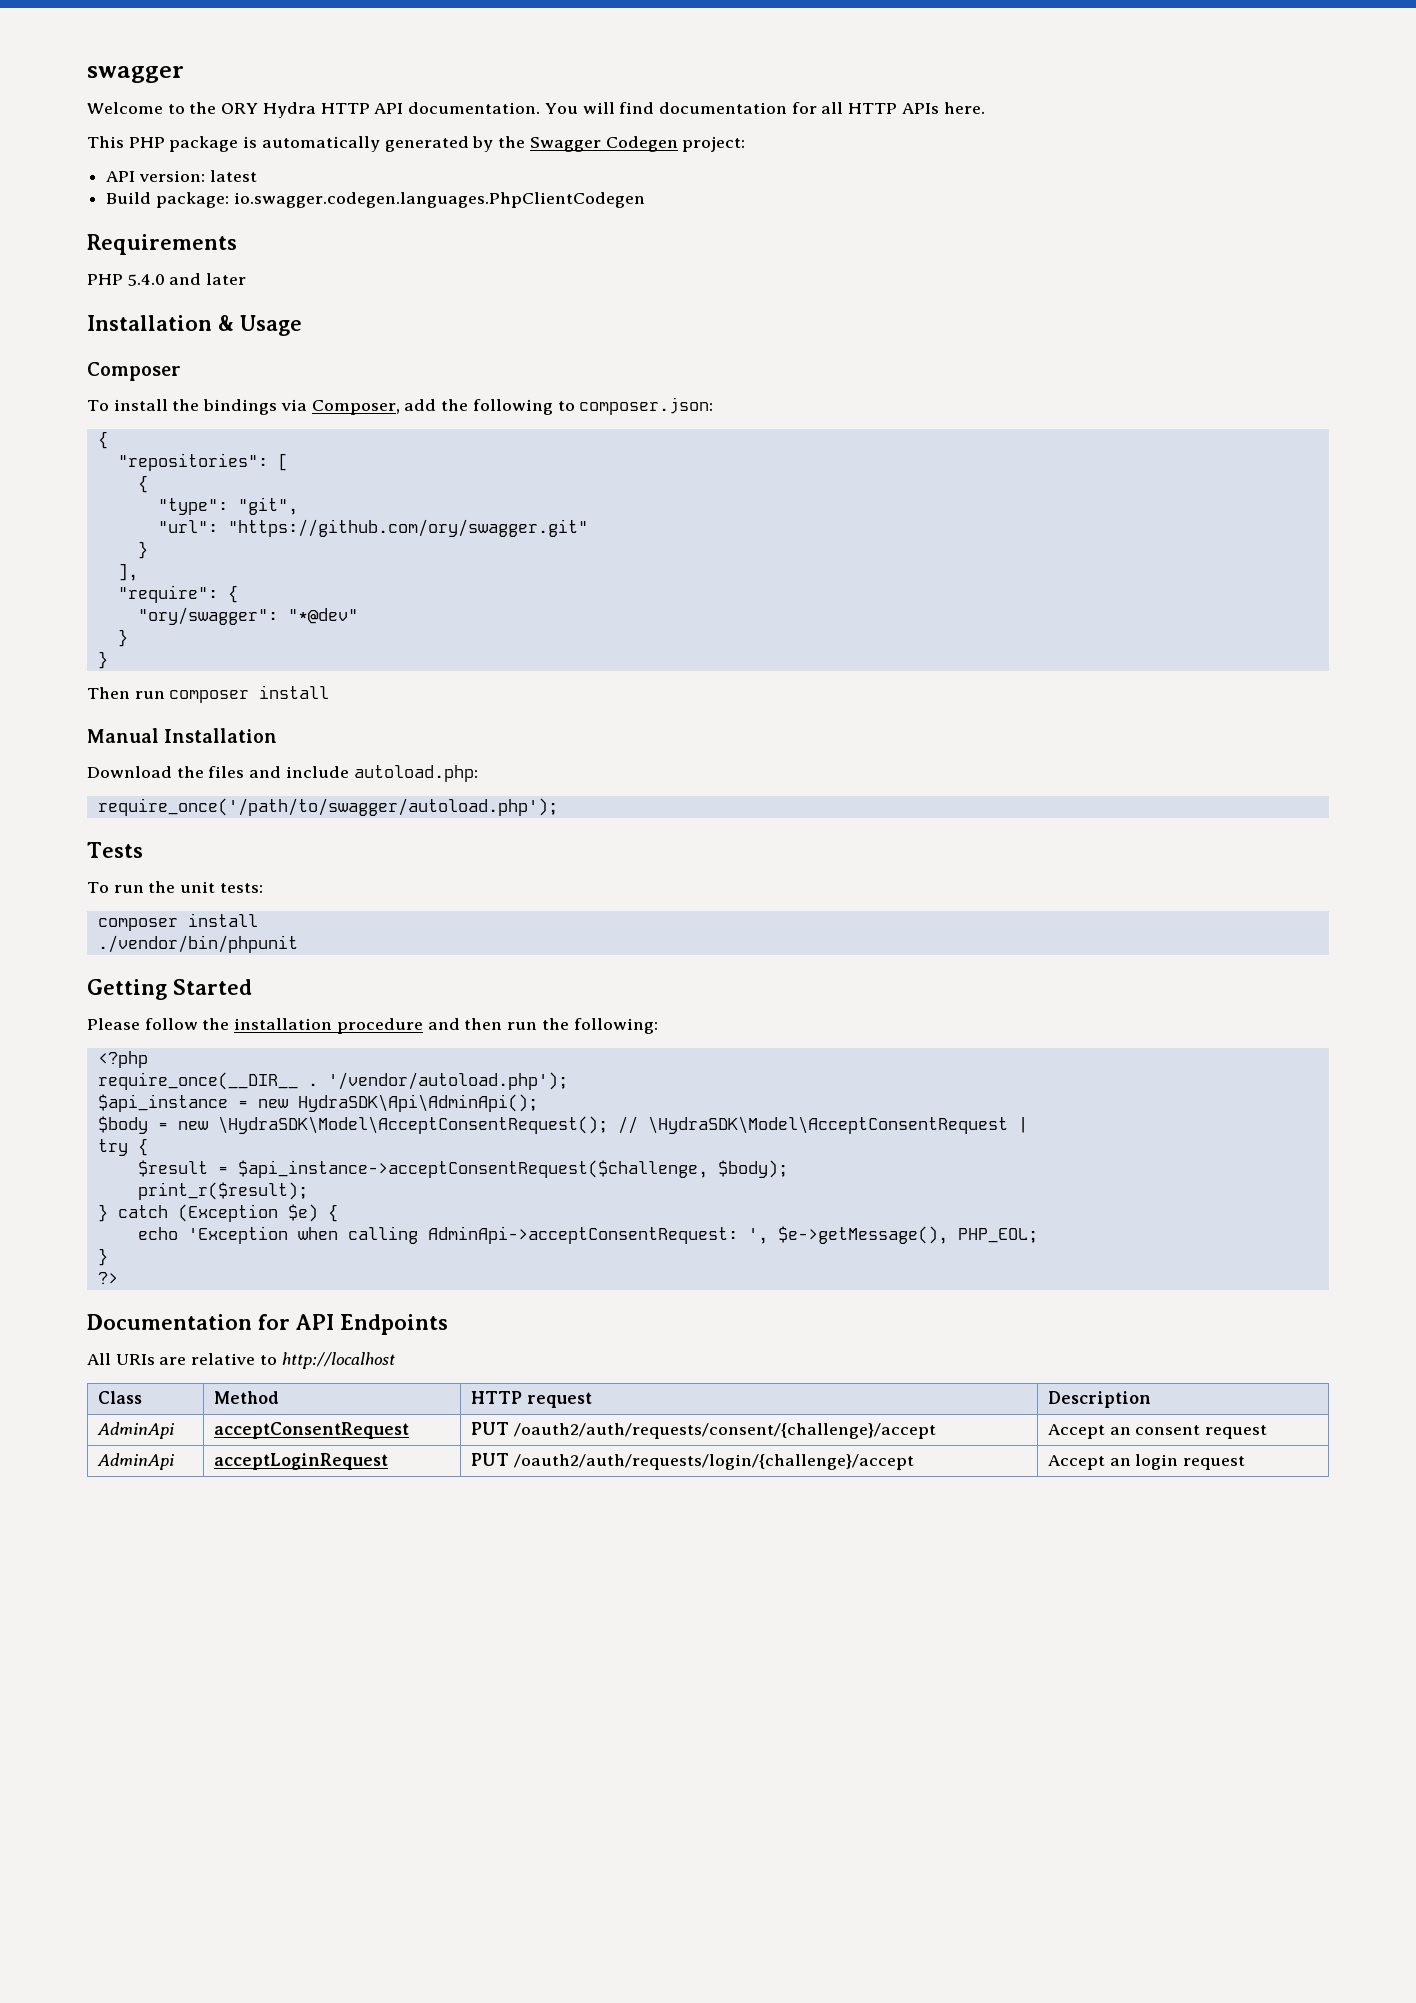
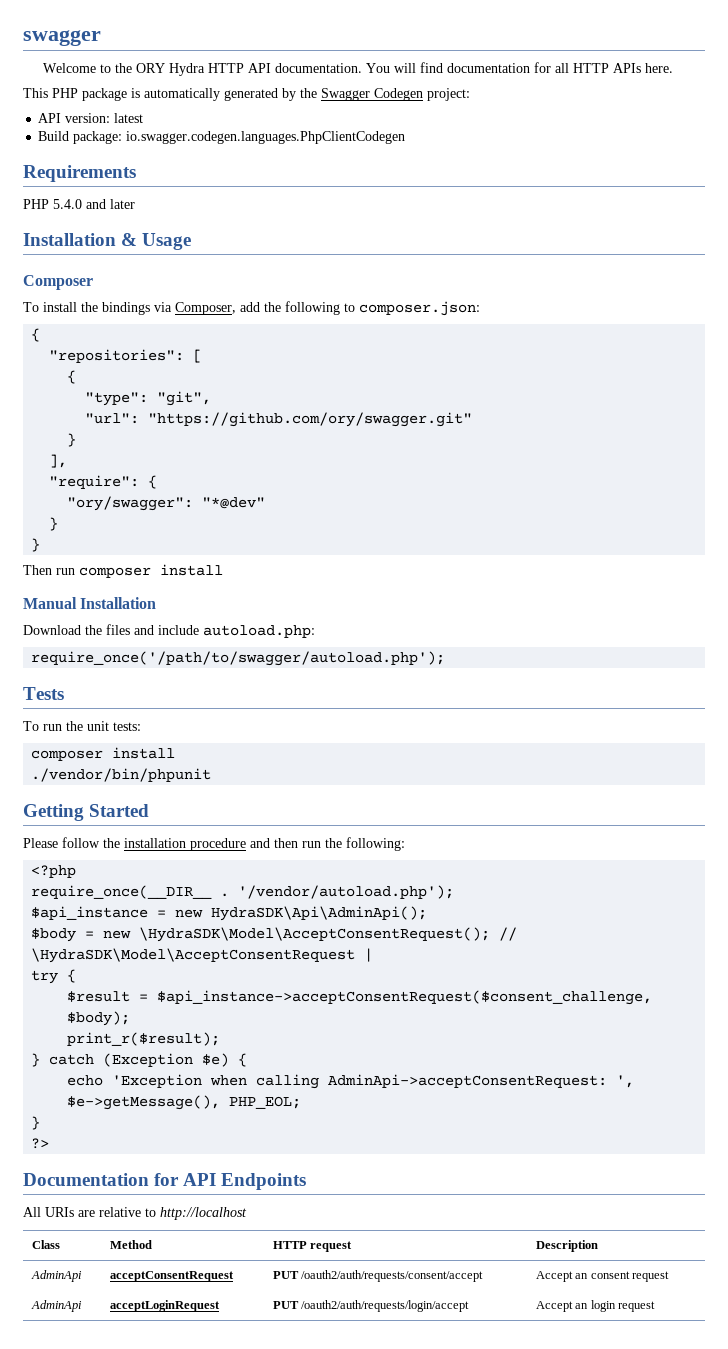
[237,1160,708,1178] $api_instance->acceptConsentRequest($challenge, -> [157,990,653,1005] $api_instance->acceptConsentRequest($consent_challenge,
[513,1423,936,1439] /oauth2/auth/requests/consent/{challenge}/accept -> [301,1270,484,1282] /oauth2/auth/requests/consent/accept
[513,1454,914,1470] /oauth2/auth/requests/login/{challenge}/accept -> [301,1300,470,1312] /oauth2/auth/requests/login/accept

